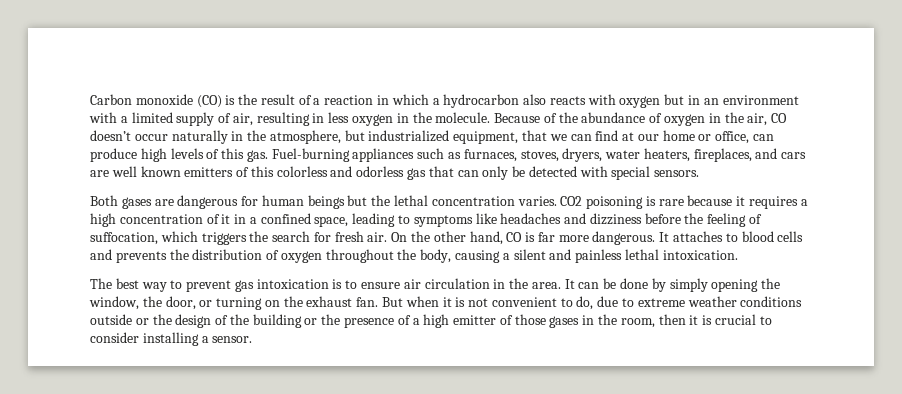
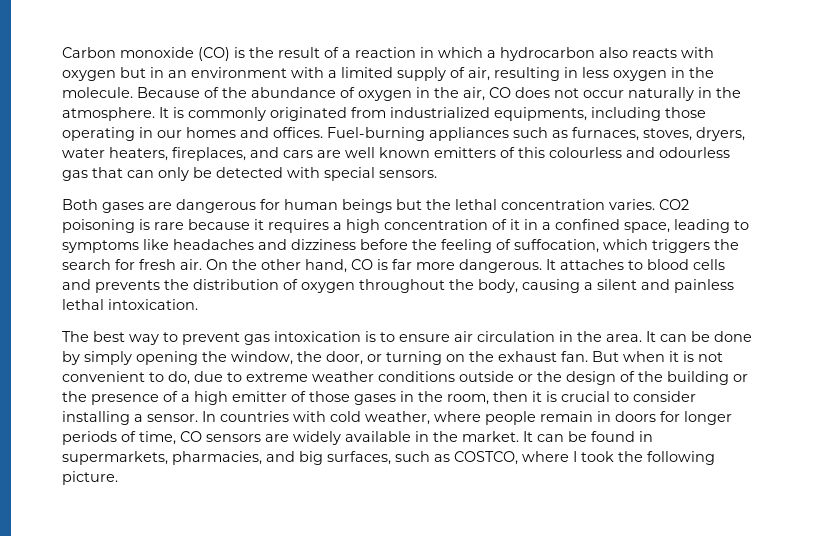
[90,130,131,141] doesn’t -> [515,87,579,98] does not
[269,130,775,144] [90,148,268,162] atmosphere, but industrialized equipment, that we can find at our home or office, can produce high levels of this gas. -> [62,107,706,121] [62,127,323,141] atmosphere. It is commonly originated from industrialized equipments, including those operating in our homes and offices.
[276,166,405,177] colorless and odorless -> [549,147,730,158] colourless and odourless
(253, 339) none -> [202,411,732,425] [62,431,653,445] [62,451,715,465] [62,471,118,485] In countries with cold weather, where people remain in doors for longer periods of time, CO sensors are widely available in the market. It can be found in supermarkets, pharmacies, and big surfaces, such as COSTCO, where I took the following picture.

